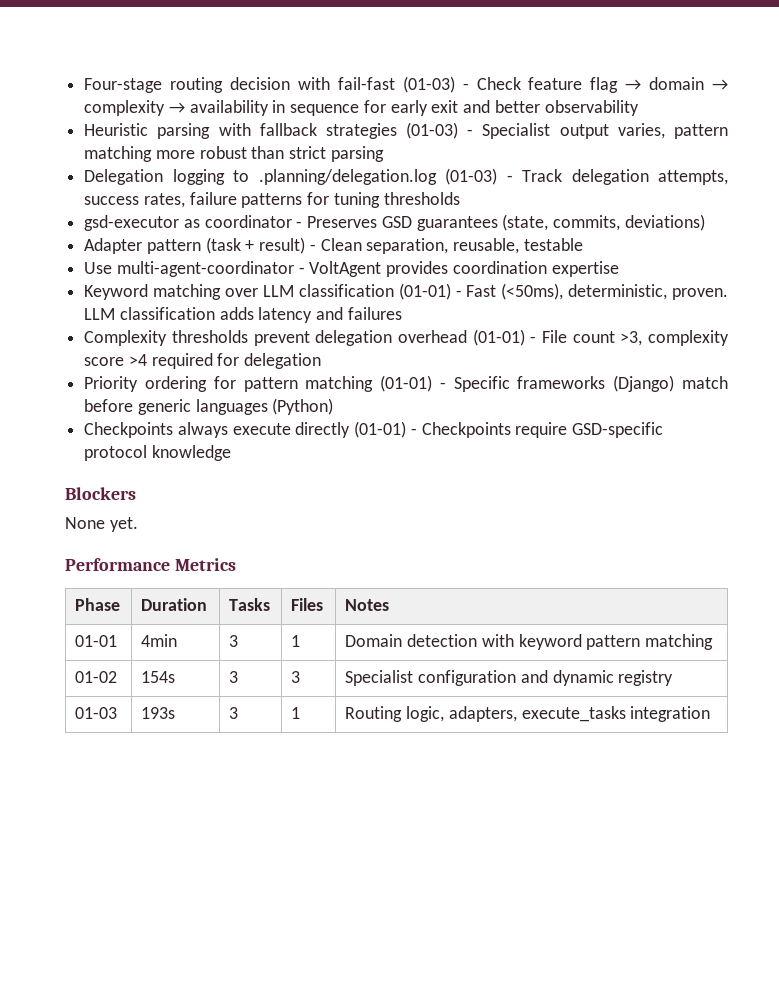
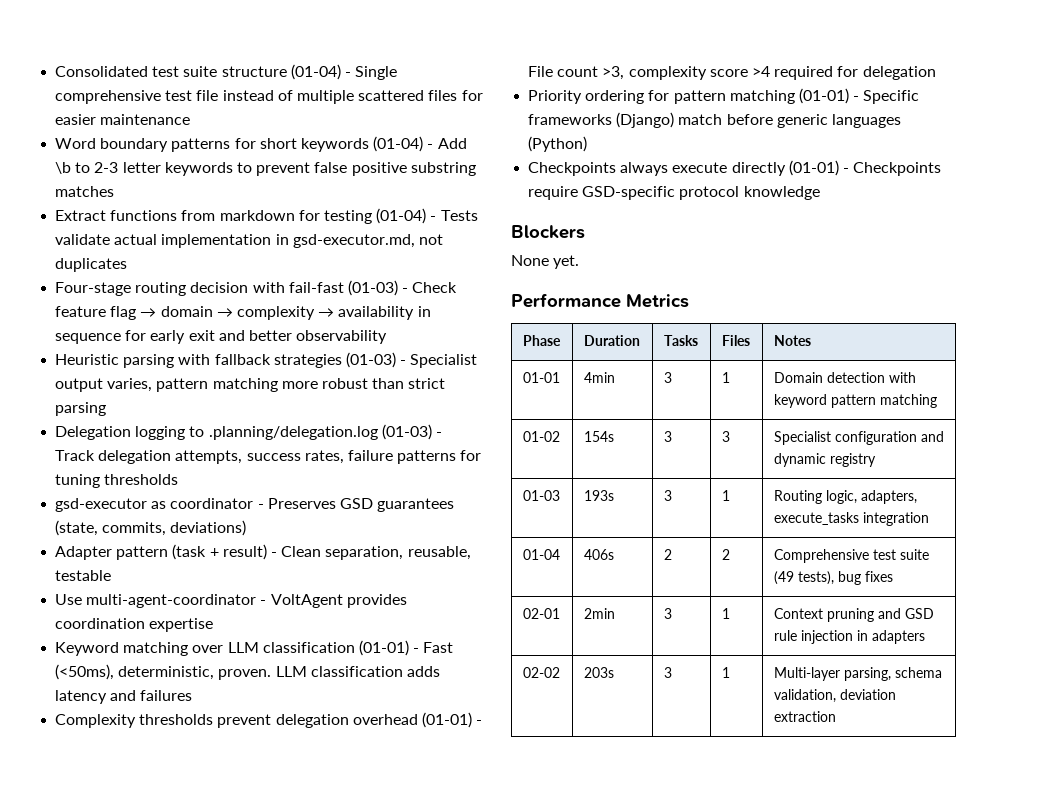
(84, 85) none -> [55,64,398,80] [55,90,483,104] [55,114,191,125] [55,136,467,152] [55,162,476,176] [55,186,115,197] [55,208,478,224] [55,234,443,248] [55,258,128,272] Consolidated test suite structure (01-04) - Single comprehensive test file instead of multiple scattered files for easier maintenance // Word boundary patterns for short keywords (01-04) - Add \b to 2-3 letter keywords to prevent false positive substring matches // Extract functions from markdown for testing (01-04) - Tests validate actual implementation in gsd-executor.md, not duplicates //
(711, 714) none -> [522,549,560,560] [583,549,614,560] [663,549,672,560] [721,549,730,560] [773,549,929,563] [773,571,893,585] [522,608,560,619] [583,608,615,619] [663,608,672,619] [721,608,730,619] [773,608,934,622] [773,630,925,644] [522,667,560,678] [583,667,614,678] [663,667,672,678] [721,667,730,678] [773,667,942,681] [773,689,896,703] [773,711,836,722] // 01-04 | 406s | 2 | 2 | Comprehensive test suite (49 tests), bug fixes // 02-01 | 2min | 3 | 1 | Context pruning and GSD rule injection in adapters // 02-02 | 203s | 3 | 1 | Multi-layer parsing, schema validation, deviation extraction

